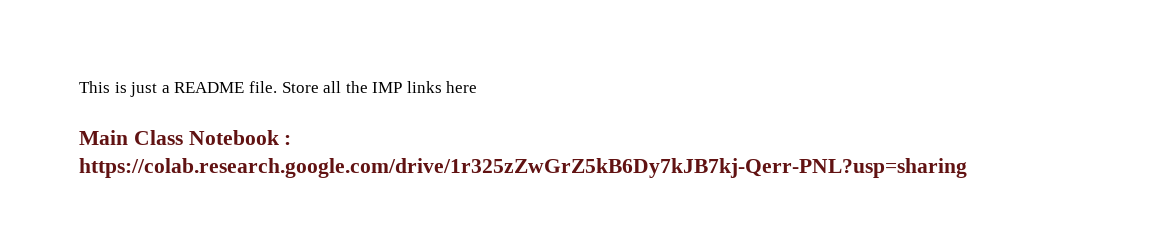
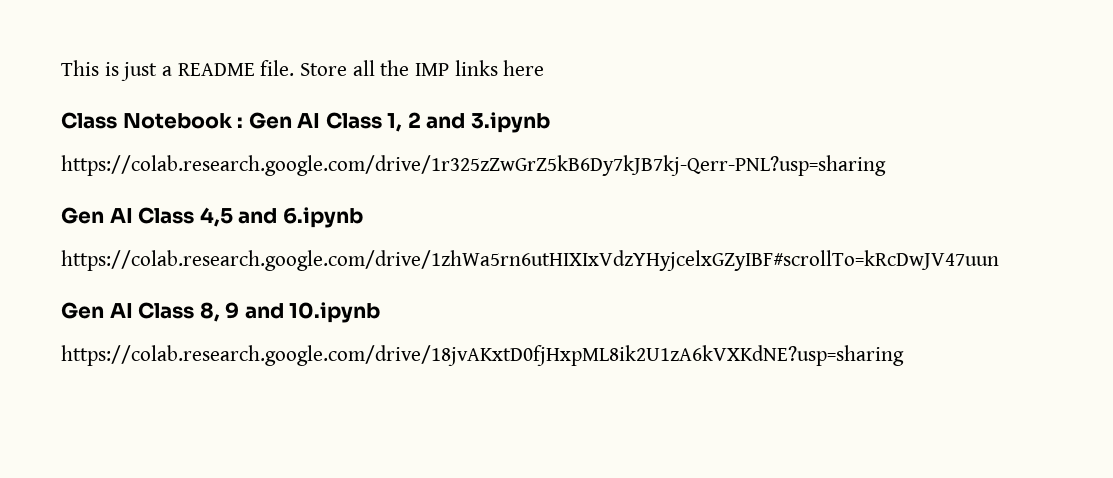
[79,130,128,145] Main -> (545, 68) none
[79,158,967,178] https://colab.research.google.com/drive/1r325zZwGrZ5kB6Dy7kJB7kj-Qerr-PNL?usp=sharing -> [248,112,550,133] [61,155,886,176] [61,207,363,228] [61,250,999,271] [61,302,381,323] [61,345,904,366] Gen AI Class 1, 2 and 3.ipynb // https://colab.research.google.com/drive/1r325zZwGrZ5kB6Dy7kJB7kj-Qerr-PNL?usp=sharing // Gen AI Class 4,5 and 6.ipynb // https://colab.research.google.com/drive/1zhWa5rn6utHIXIxVdzYHyjcelxGZyIBF#scrollTo=kRcDwJV47uun // Gen AI Class 8, 9 and 10.ipynb // https://colab.research.google.com/drive/18jvAKxtD0fjHxpML8ik2U1zA6kVXKdNE?usp=sharing

